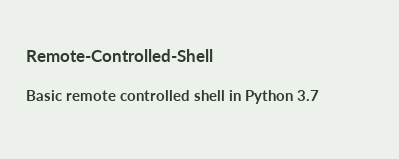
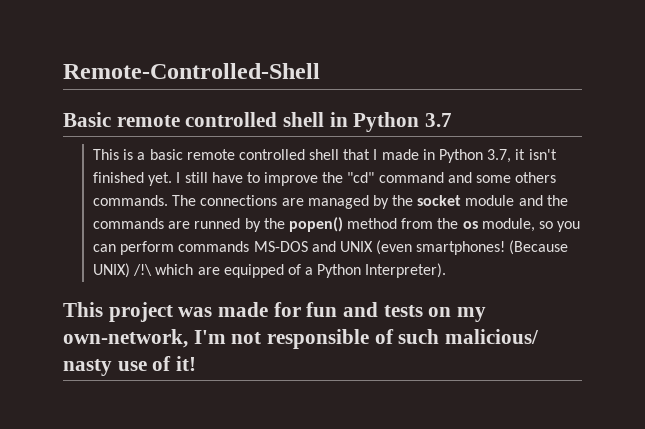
(320, 95) none -> [92,149,557,163] [92,172,557,186] [92,195,568,209] [92,217,581,232] [92,240,569,255] [92,263,447,278] [63,302,487,322] [63,329,540,349] [63,356,197,376] // This is a basic remote controlled shell that I made in Python 3.7, it isn't finished yet. I still have to improve the "cd" command and some others commands. The connections are managed by the socket module and the commands are runned by the popen() method from the os module, so you can perform commands MS-DOS and UNIX (even smartphones! (Because UNIX) /!\ which are equipped of a Python Interpreter). // This project was made for fun and tests on my own-network, I'm not responsible of such malicious/ nasty use of it!

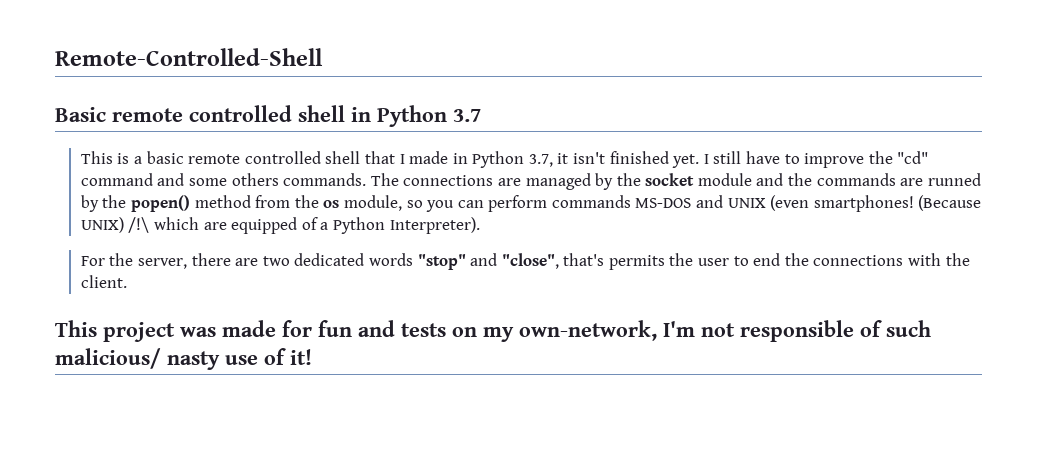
(447, 270) none -> [80,253,970,270] [80,275,127,288] // For the server, there are two dedicated words "stop" and "close", that's permits the user to end the connections with the client.

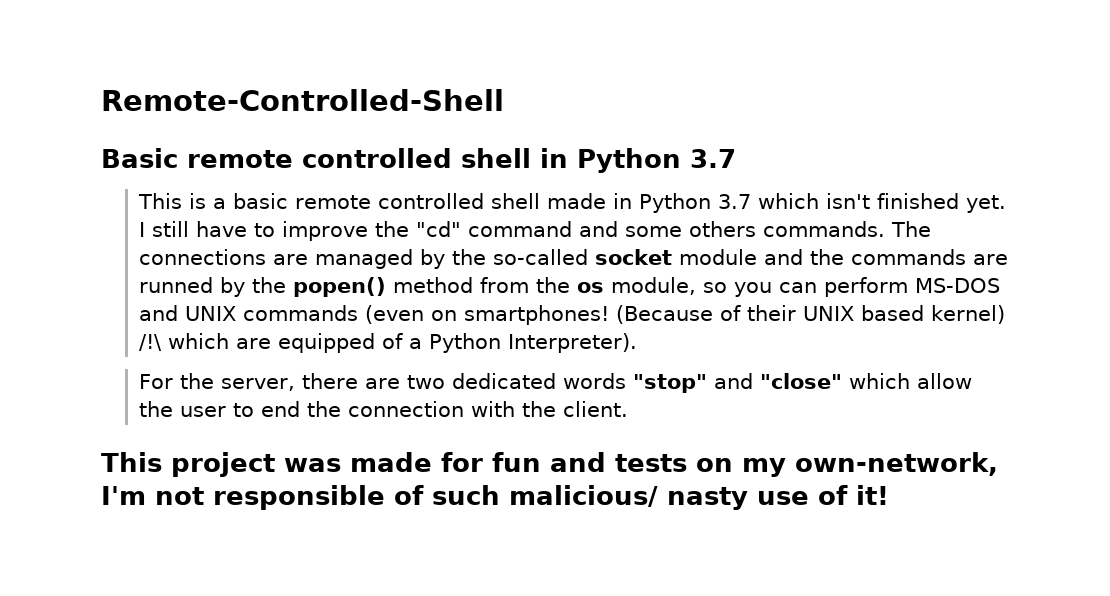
[364,151,405,164] that I -> (541, 201) none
[528,153,569,167] 3.7, it -> [718,193,820,209] 3.7 which
(641, 179) none -> [493,249,589,265] so-called
[551,195,631,208] commands -> (909, 287) none
[770,195,982,212] [80,217,124,233] (even smartphones! (Because UNIX) -> [243,305,1006,325] commands (even on smartphones! (Because of their UNIX based kernel)
[501,253,665,270] "close", that's permits -> [760,373,973,389] "close" which allow
[813,255,904,266] connections -> [348,401,465,417] connection

